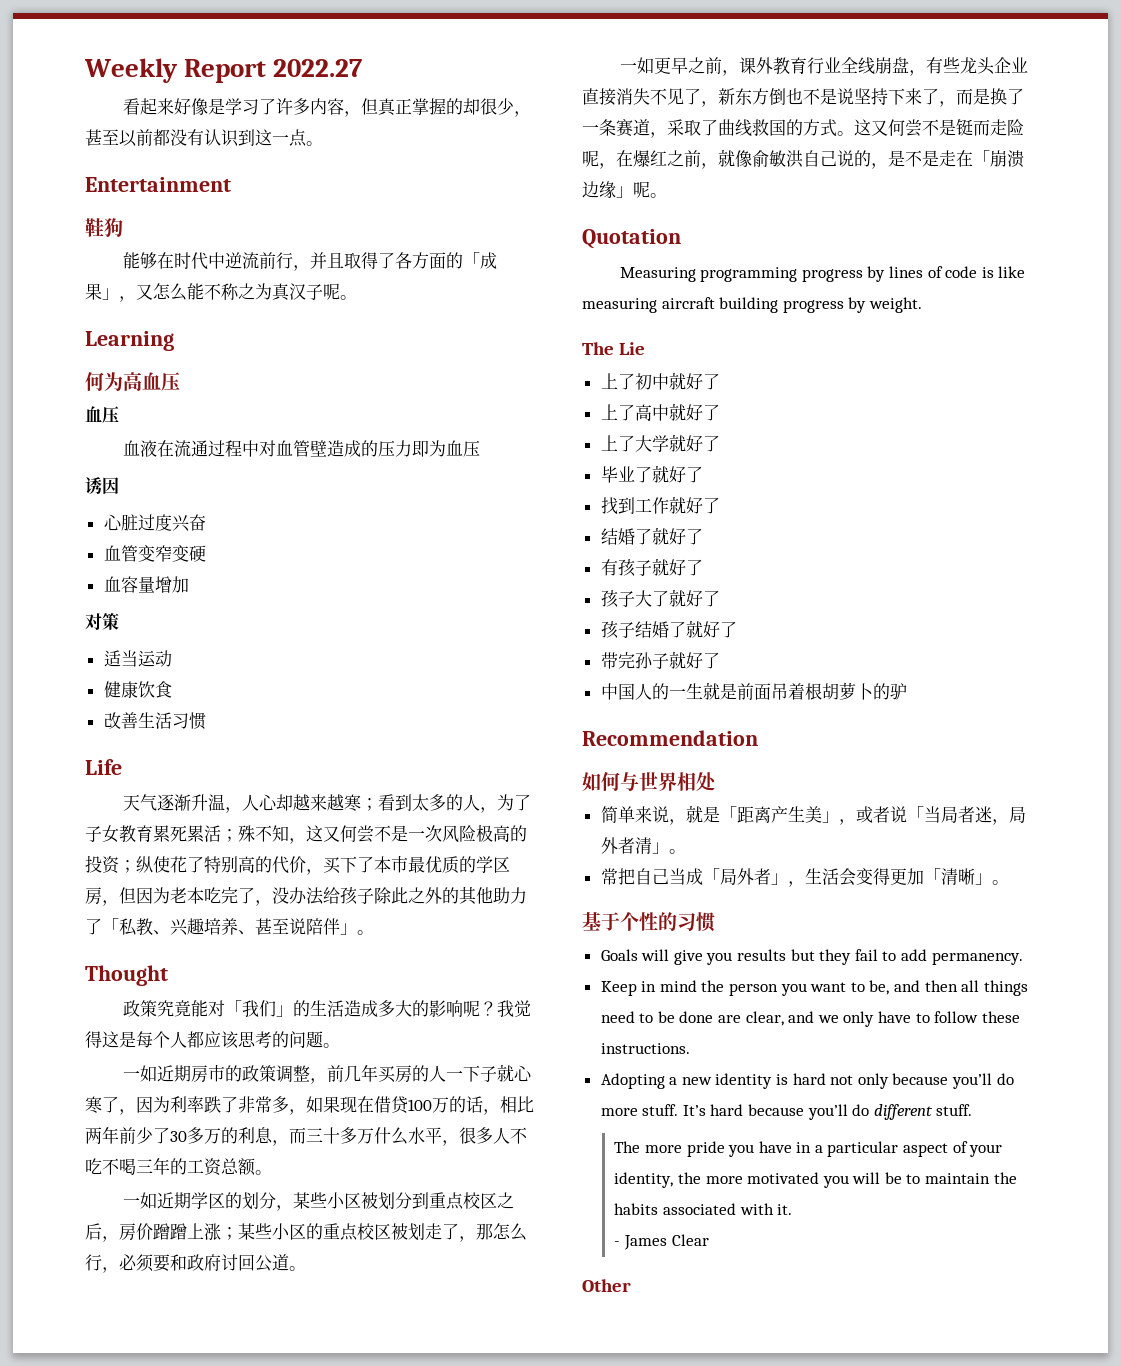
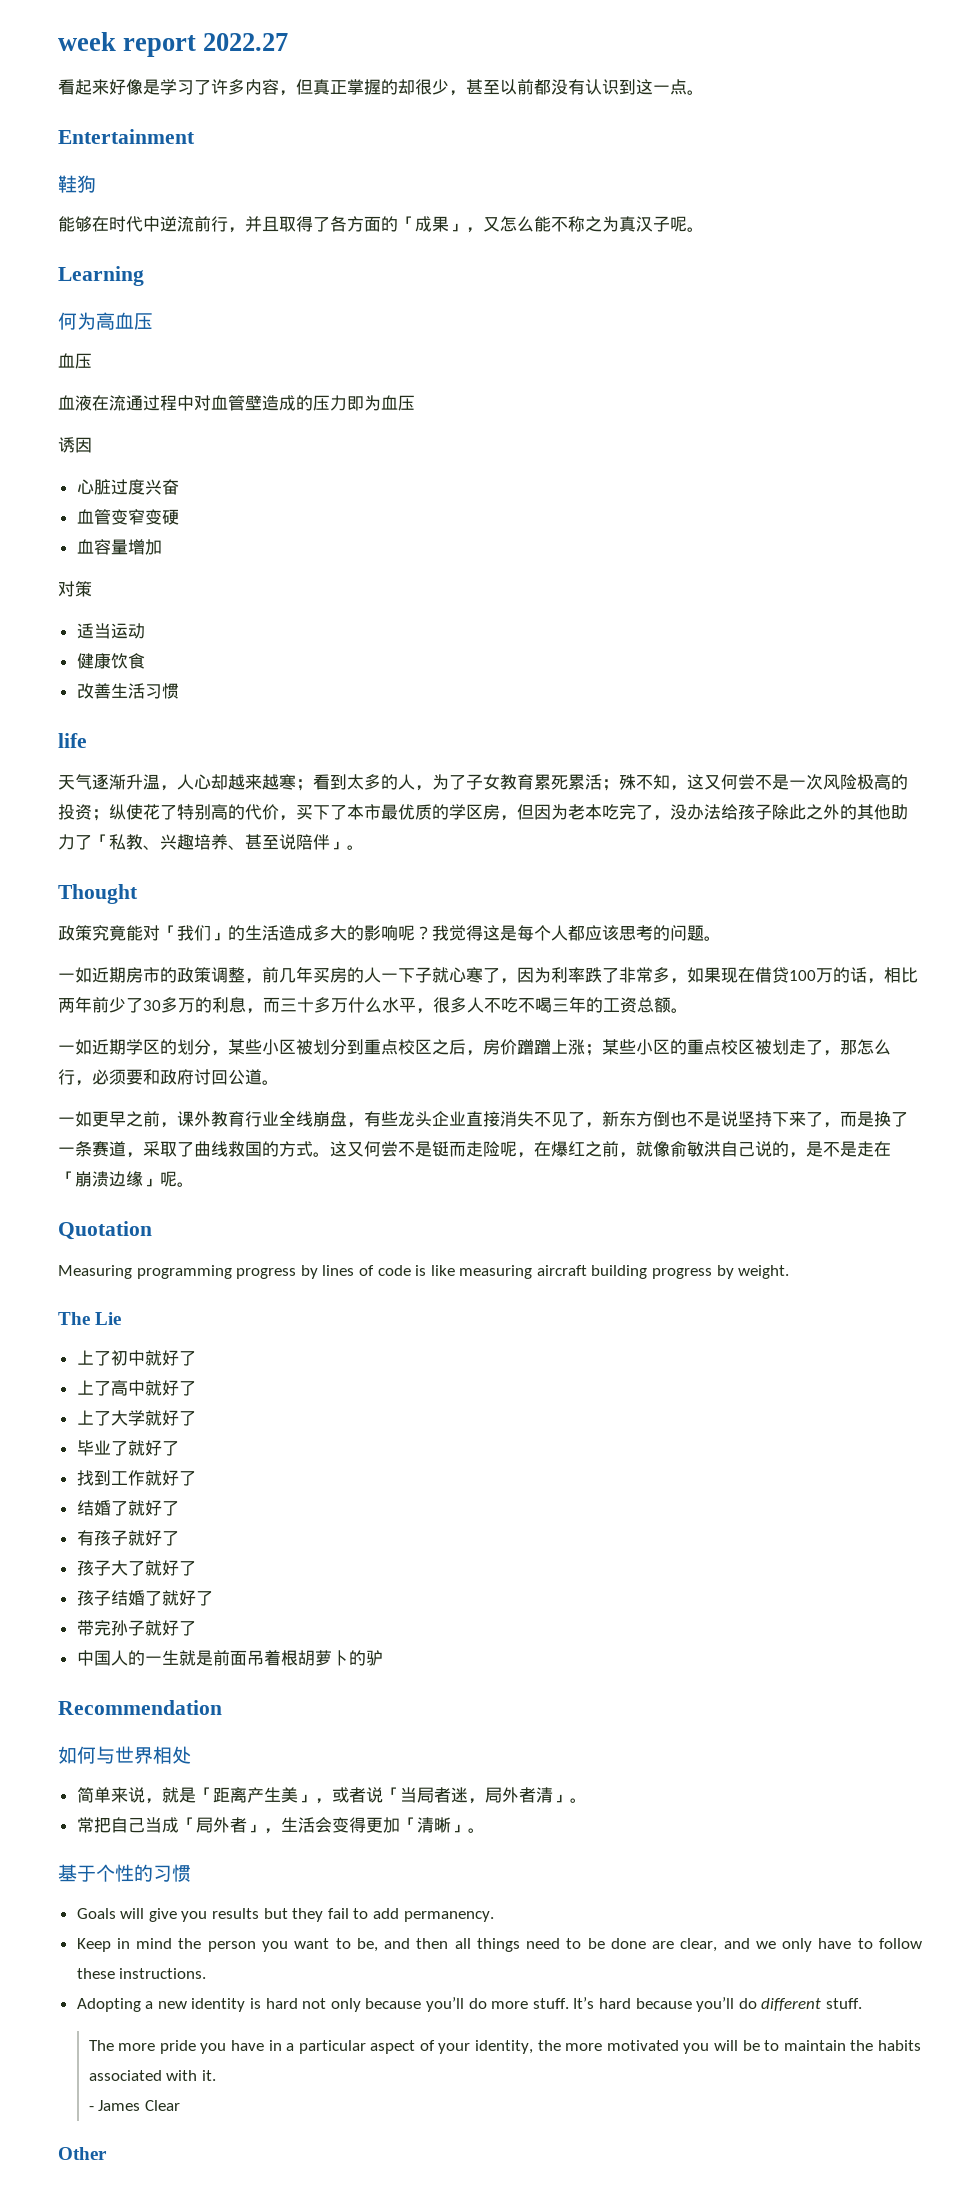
[84,58,267,83] Weekly Report -> [58,32,197,57] week report
[85,759,122,775] Life -> [58,733,87,748] life

